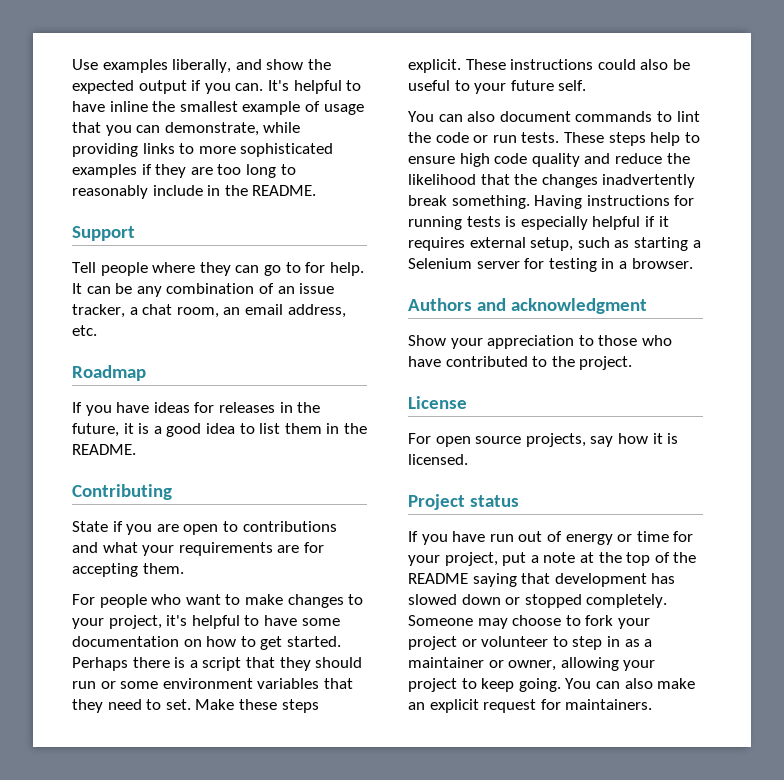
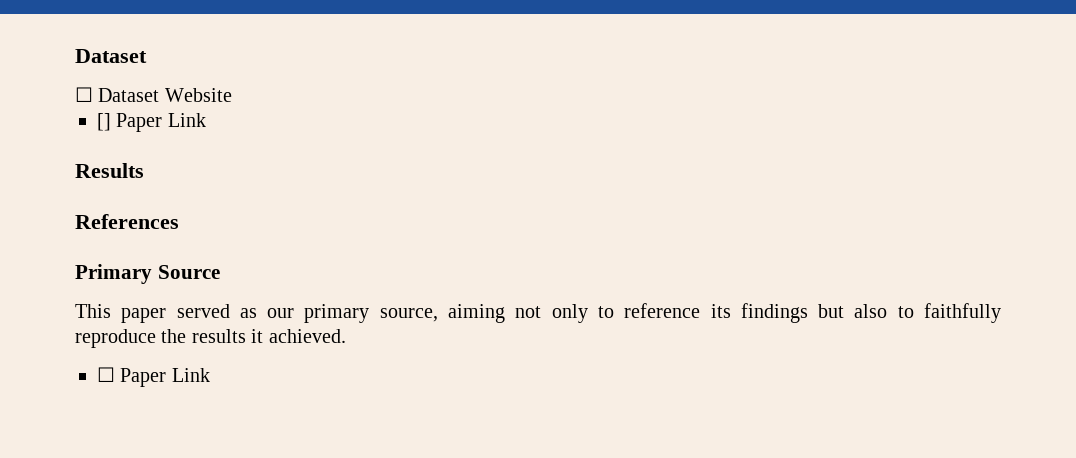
[72,59,331,73] [72,80,362,94] [72,101,364,115] [72,122,301,136] [72,143,334,157] [72,164,296,178] [72,185,317,199] [72,226,135,241] [72,262,364,276] [72,283,335,297] [72,304,346,318] [72,325,97,336] [72,365,146,381] [72,402,321,416] [72,423,367,437] [72,444,136,455] [72,484,172,500] [72,521,337,535] [72,542,324,556] [72,563,184,577] [72,594,364,608] [72,615,340,629] [72,636,341,650] [72,657,363,671] [72,678,353,689] [72,699,319,713] [408,59,690,73] [408,80,587,94] [408,111,700,122] [408,132,700,146] [408,153,690,167] [408,174,696,188] [408,195,695,209] [408,216,669,230] [408,237,701,251] [408,258,693,272] [408,298,647,314] [408,335,672,349] [408,356,633,370] [408,396,467,409] [408,433,679,447] [408,454,468,465] [408,494,519,510] [408,531,694,545] [408,552,697,566] [408,573,676,587] [408,594,668,608] [408,615,650,629] [408,636,653,650] [408,657,656,671] [408,678,696,692] [408,699,653,713] Use examples liberally, and show the expected output if you can. It's helpful to have inline the smallest example of usage that you can demonstrate, while providing links to more sophisticated examples if they are too long to reasonably include in the README. // Support // Tell people where they can go to for help. It can be any combination of an issue tracker, a chat room, an email address, etc. // Roadmap // If you have ideas for releases in the future, it is a good idea to list them in the README. // Contributing // State if you are open to contributions and what your requirements are for accepting them. // For people who want to make changes to your project, it's helpful to have some documentation on how to get started. Perhaps there is a script that they should run or some environment variables that they need to set. Make these steps explicit. These instructions could also be useful to your future self. // You can also document commands to lint the code or run tests. These steps help to ensure high code quality and reduce the likelihood that the changes inadvertently break something. Having instructions for running tests is especially helpful if it requires external setup, such as starting a Selenium server for testing in a browser. // Authors and acknowledgment // Show your appreciation to those who have contributed to the project. // License // For open source projects, say how it is licensed. // Project status // If you have run out of energy or time for your project, put a note at the top of the README saying that development has slowed down or stopped completely. Someone may choose to fork your project or volunteer to step in as a maintainer or owner, allowing your project to keep going. You can also make an explicit request for maintainers. -> [75,49,147,63] [75,87,232,102] [97,113,206,132] [75,163,144,178] [75,214,179,229] [75,264,220,284] [75,303,1001,323] [75,329,346,348] [97,367,210,387] Dataset // ☐ Dataset Website // [] Paper Link // Results // References // Primary Source // This paper served as our primary source, aiming not only to reference its findings but also to faithfully reproduce the results it achieved. // ☐ Paper Link

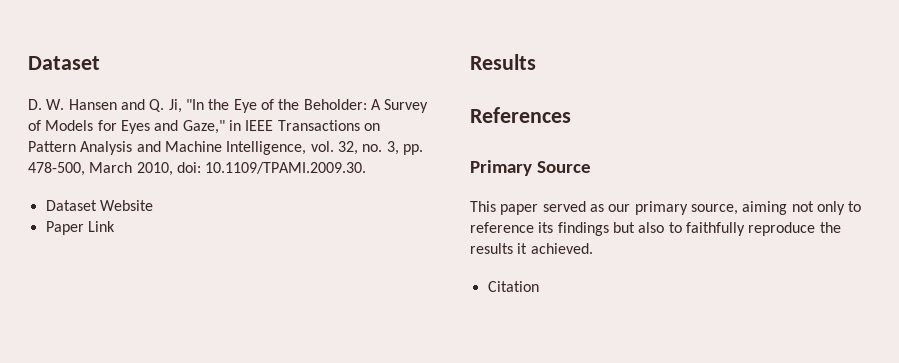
[75,87,93,102] ☐ -> [28,99,429,113] [28,120,380,134] [28,141,423,155] [28,162,367,176] D. W. Hansen and Q. Ji, "In the Eye of the Beholder: A Survey of Models for Eyes and Gaze," in IEEE Transactions on Pattern Analysis and Machine Intelligence, vol. 32, no. 3, pp. 478-500, March 2010, doi: 10.1109/TPAMI.2009.30. //
[97,113,111,131] [] -> (153, 205) none
[97,367,210,387] ☐ Paper Link -> [487,281,539,292] Citation

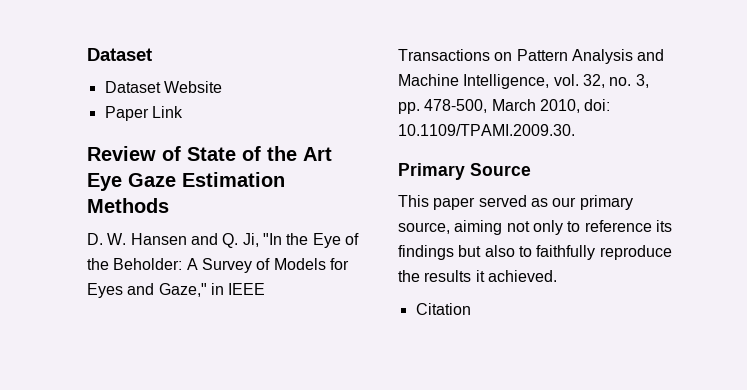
[28,56,100,70] Dataset -> [87,48,152,61] [104,81,222,93] [104,106,183,121] [87,146,332,161] [87,172,285,191] [87,198,169,213] Dataset // Dataset Website // Paper Link // Review of State of the Art Eye Gaze Estimation Methods
[45,200,153,211] [45,221,115,235] [470,54,536,70] [470,107,571,123] // Dataset Website // Paper Link // Results // References -> (575, 130) none

